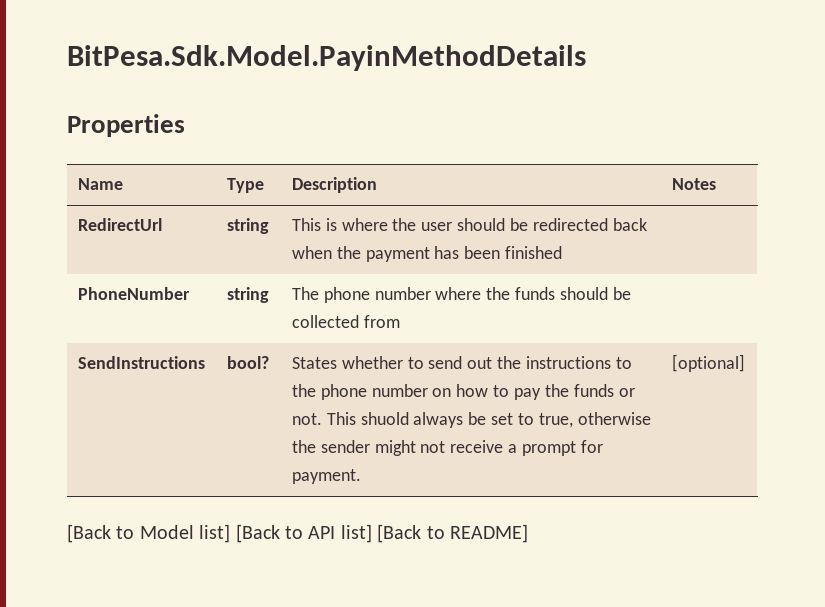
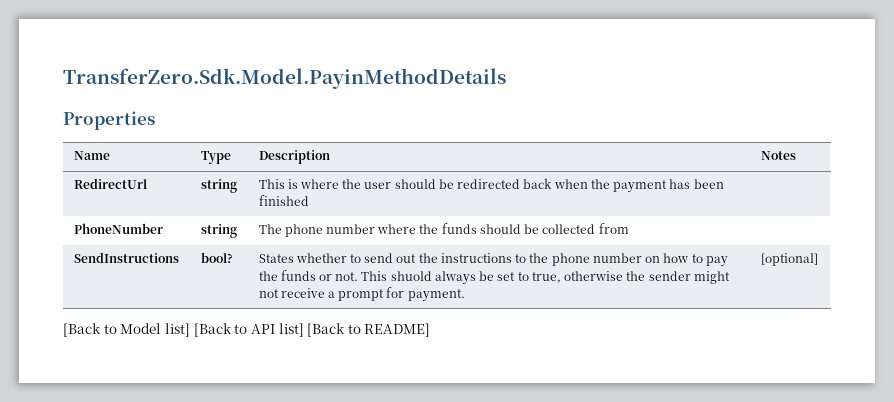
[67,45,586,71] BitPesa.Sdk.Model.PayinMethodDetails -> [63,68,506,89] TransferZero.Sdk.Model.PayinMethodDetails

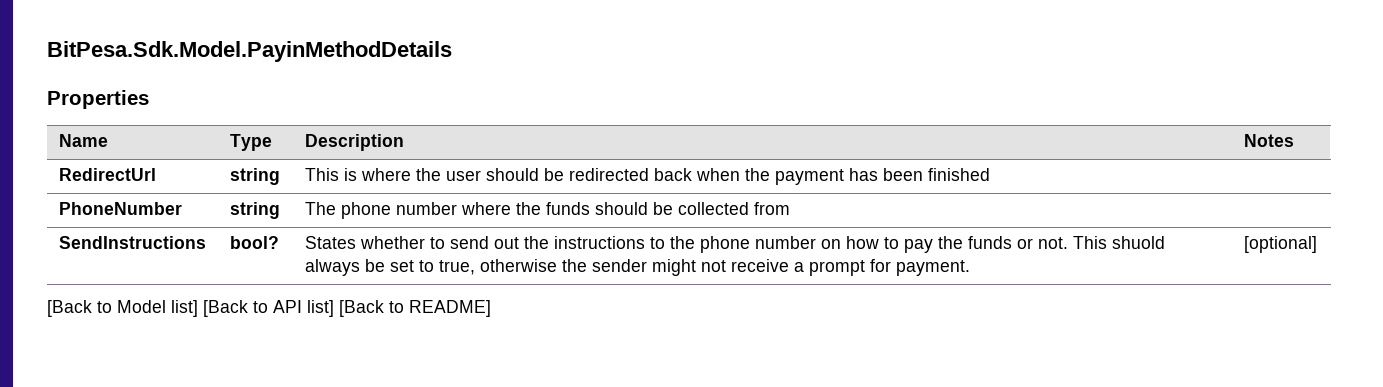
[63,68,506,89] TransferZero.Sdk.Model.PayinMethodDetails -> [47,41,452,62] BitPesa.Sdk.Model.PayinMethodDetails

